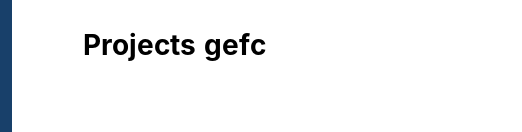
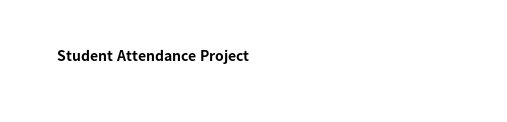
[83,32,266,61] Projects gefc -> [57,49,249,64] Student Attendance Project

